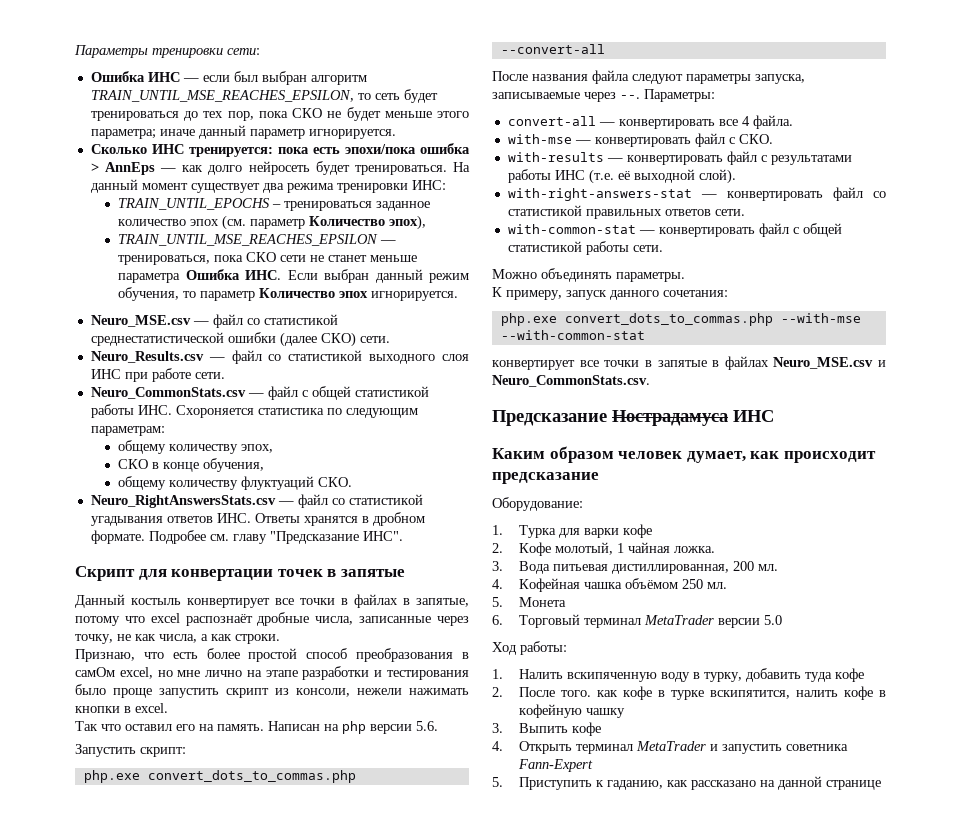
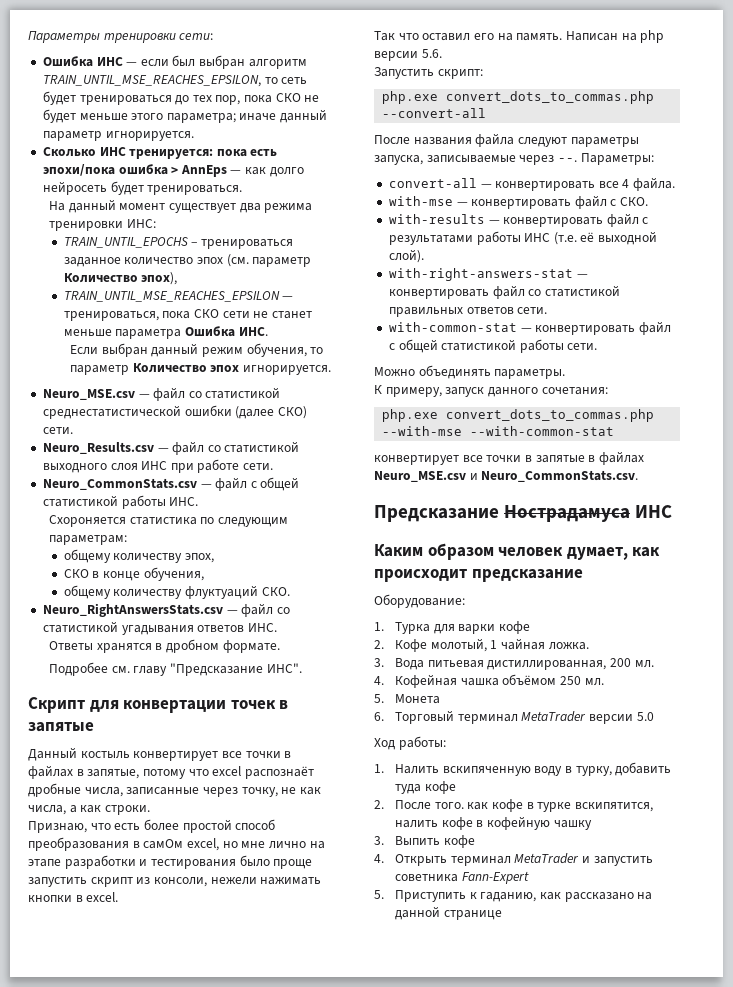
(447, 170) none -> (243, 190) //
(282, 275) none -> (268, 331) //
(172, 410) none -> (199, 501) //
(251, 518) none -> (277, 627) //
(145, 537) none -> (280, 646) //

